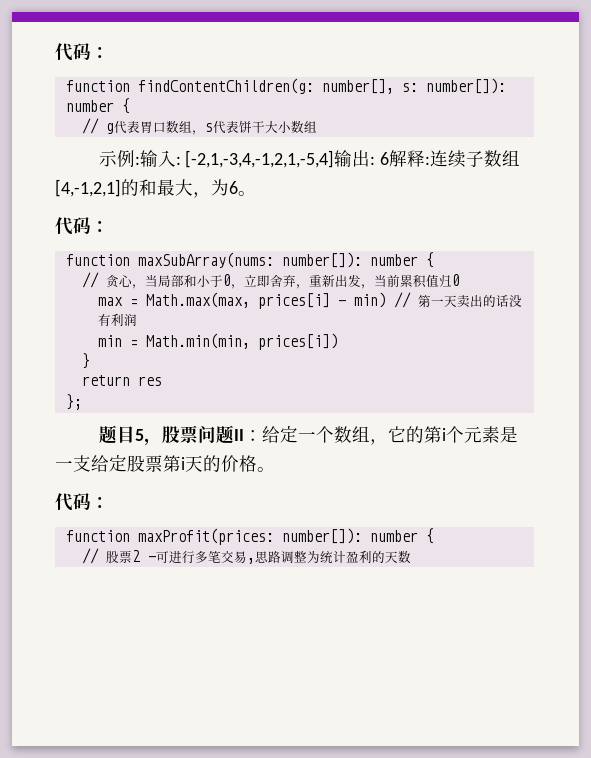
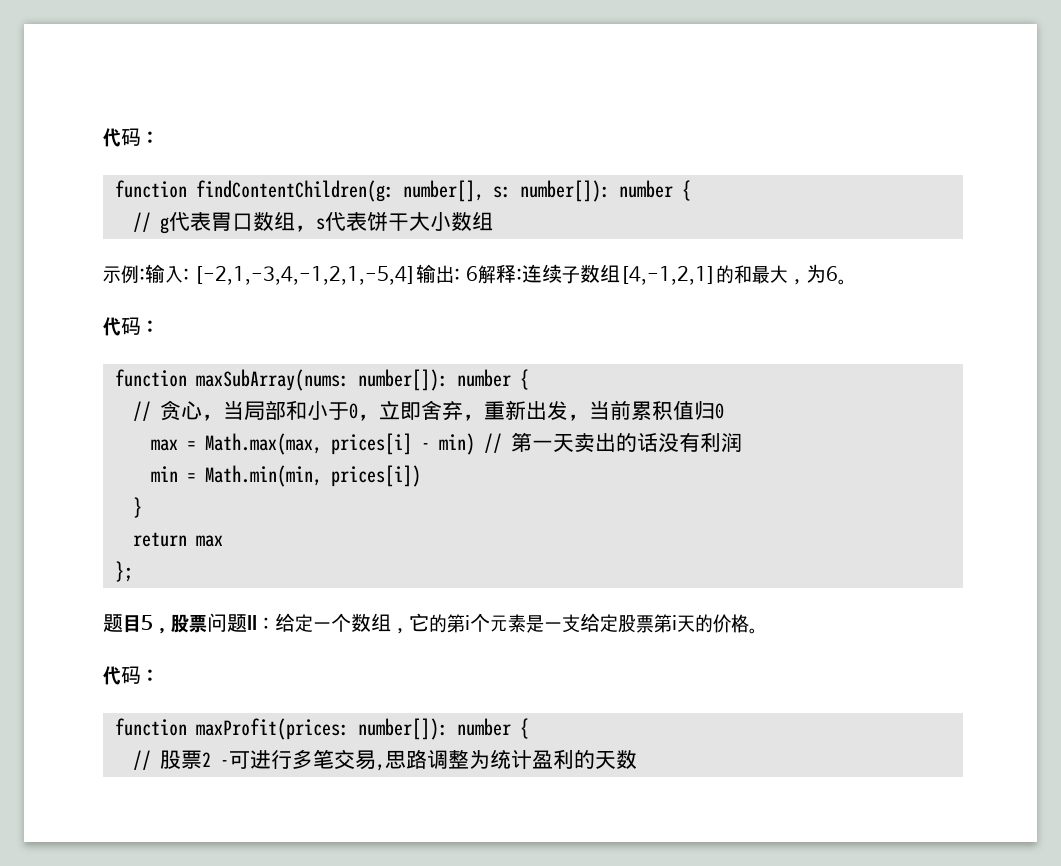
[137,376,162,386] res -> [196,535,223,547] max

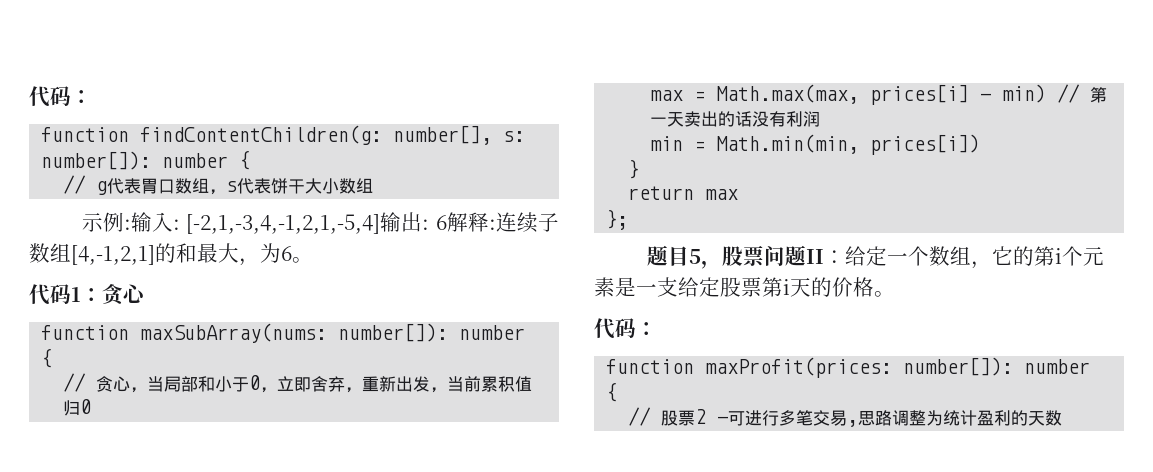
[141,320,159,333] ： -> [71,284,147,305] 1：贪心

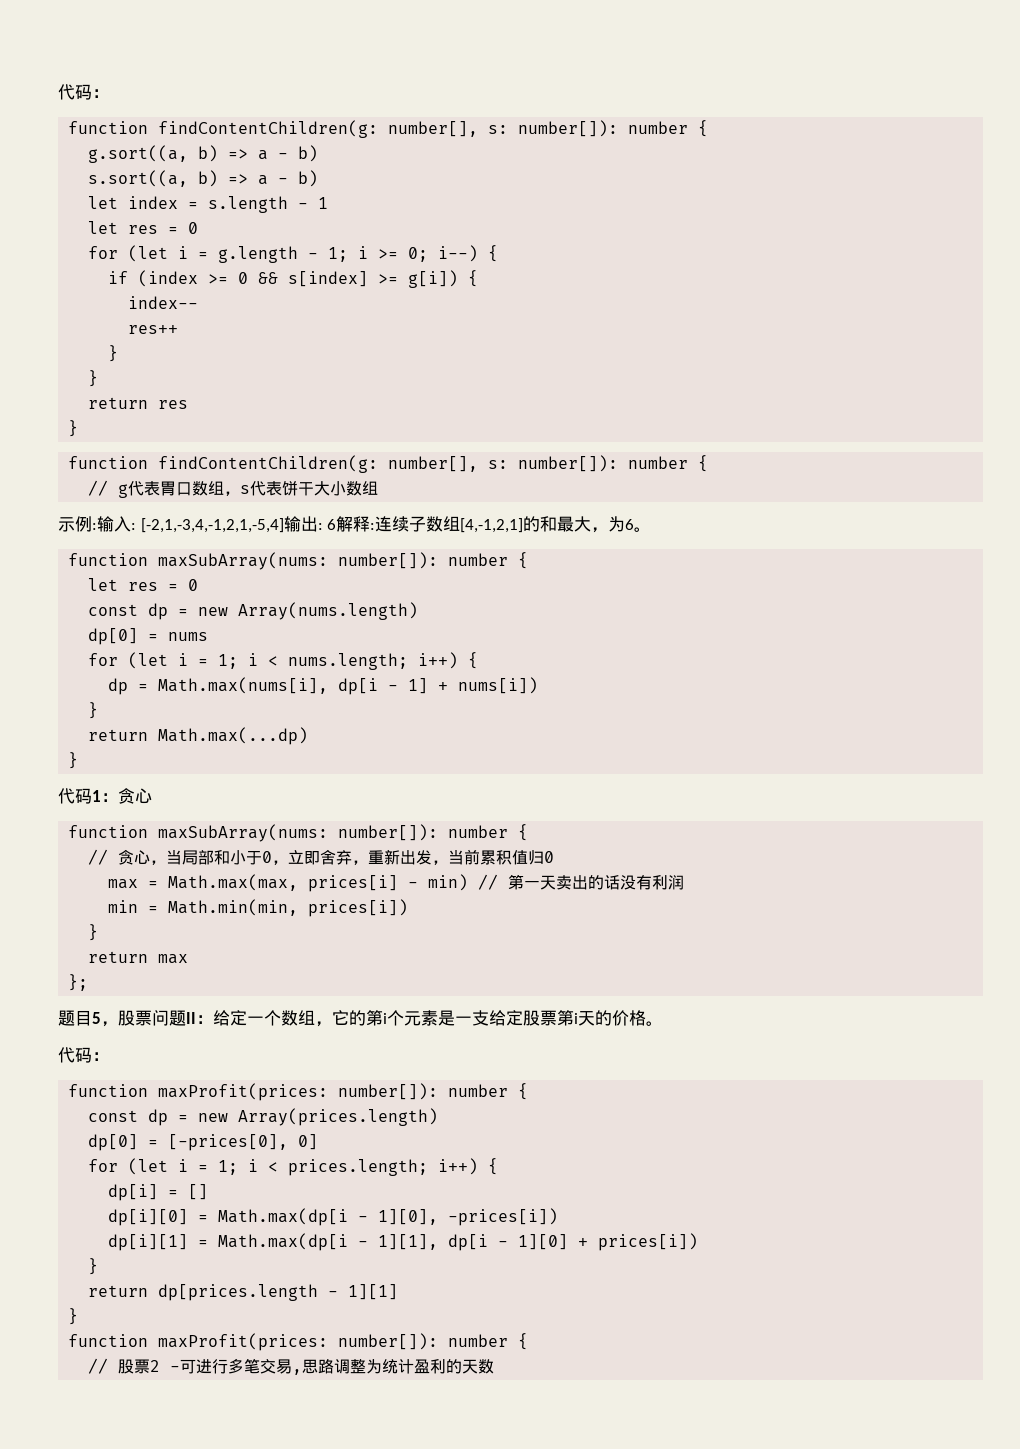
(251, 160) none -> [88,145,319,163] [88,170,319,187] [88,196,329,213] [88,221,199,234] [88,245,499,263] [108,270,479,288] [128,296,199,309] [128,325,179,334] [108,345,119,362] [88,370,99,387] [88,397,189,409] [68,420,79,437] [68,455,709,473] // g.sort((a, b) => a - b) // s.sort((a, b) => a - b) // let index = s.length - 1 // let res = 0 // for (let i = g.length - 1; i >= 0; i--) { // if (index >= 0 && s[index] >= g[i]) { // index-- // res++ // } // } // return res // } // function findContentChildren(g: number[], s: number[]): number {
(313, 260) none -> [68,552,529,570] [88,578,199,591] [88,602,419,620] [88,628,209,645] [88,652,479,670] [108,677,539,695] [88,702,99,719] [88,727,309,745] [68,752,79,769] // function maxSubArray(nums: number[]): number { // let res = 0 // const dp = new Array(nums.length) // dp[0] = nums // for (let i = 1; i < nums.length; i++) { // dp = Math.max(nums[i], dp[i - 1] + nums[i]) // } // return Math.max(...dp) // }
(618, 392) none -> [88,1108,439,1126] [88,1134,319,1151] [88,1158,499,1176] [108,1184,209,1201] [108,1208,559,1226] [108,1233,699,1251] [88,1258,99,1275] [88,1284,399,1301] [68,1308,79,1325] [68,1333,529,1351] // const dp = new Array(prices.length) // dp[0] = [-prices[0], 0] // for (let i = 1; i < prices.length; i++) { // dp[i] = [] // dp[i][0] = Math.max(dp[i - 1][0], -prices[i]) // dp[i][1] = Math.max(dp[i - 1][1], dp[i - 1][0] + prices[i]) // } // return dp[prices.length - 1][1] // } // function maxProfit(prices: number[]): number {

